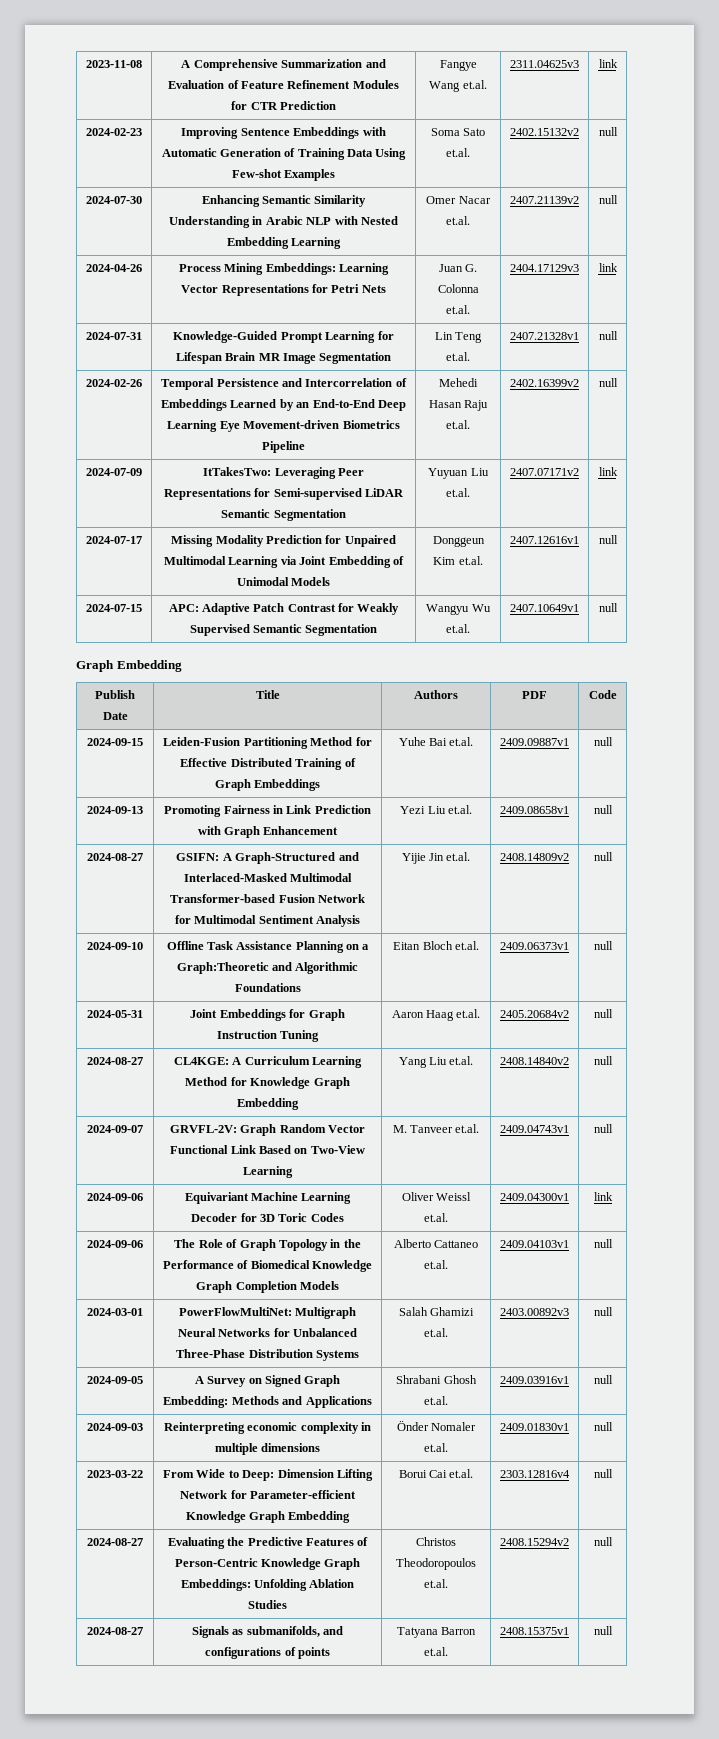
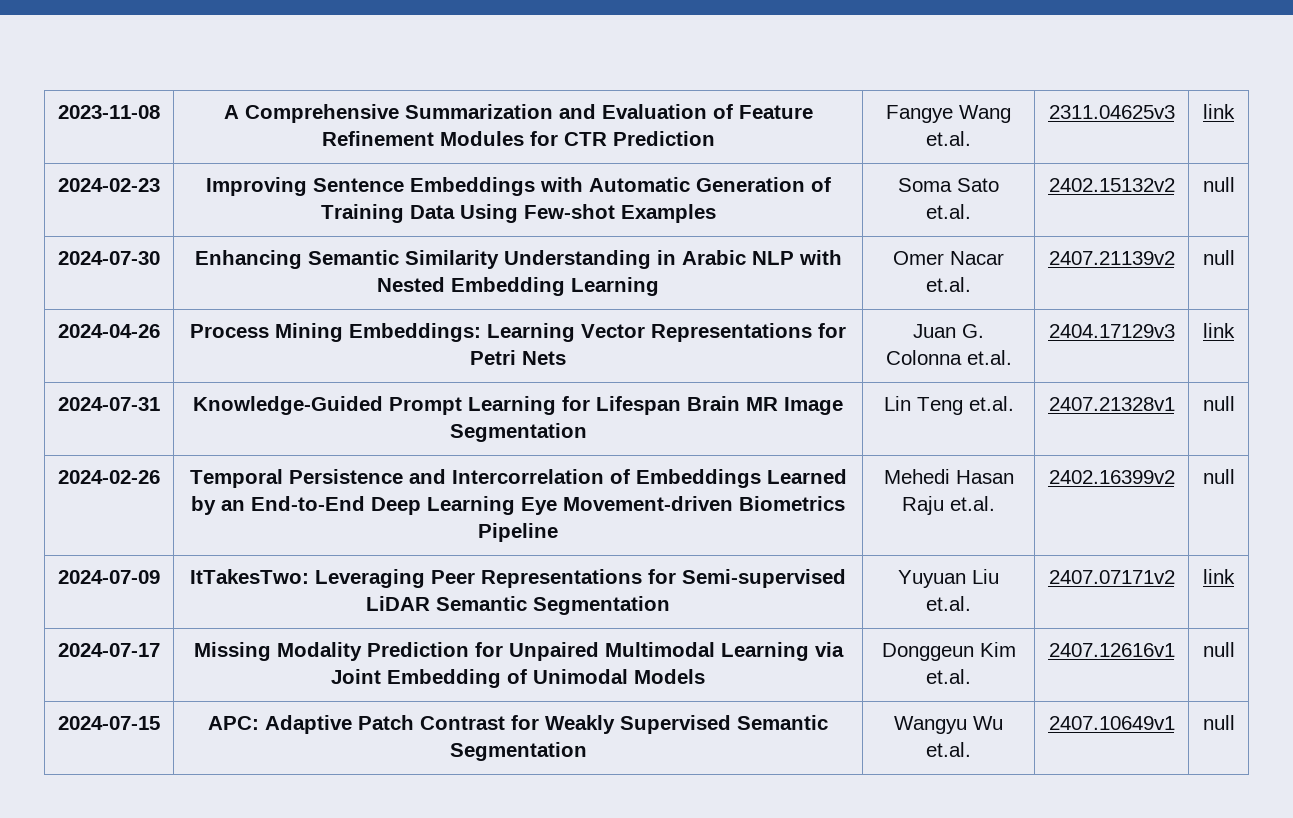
[76,660,182,672] [95,690,135,699] [102,712,128,720] [255,690,280,699] [414,690,458,699] [522,691,547,699] [588,690,617,699] [87,738,143,746] [163,737,372,749] [180,758,356,770] [214,779,321,791] [398,737,474,746] [500,738,569,746] [593,737,613,746] [87,806,143,814] [164,805,371,817] [197,826,339,838] [400,805,472,814] [500,806,569,814] [593,805,613,814] [87,853,143,861] [176,852,359,864] [183,873,353,882] [170,894,365,903] [174,915,361,927] [401,852,471,864] [500,853,569,861] [593,852,613,861] [87,942,143,950] [166,941,370,953] [176,962,359,974] [234,983,301,992] [393,941,479,950] [500,942,569,950] [593,941,613,950] [87,1010,143,1018] [190,1009,345,1021] [216,1030,320,1042] [391,1009,481,1021] [500,1010,569,1018] [593,1009,613,1018] [87,1057,143,1065] [173,1056,363,1068] [185,1077,350,1089] [237,1098,299,1110] [398,1056,474,1068] [500,1057,569,1065] [593,1056,613,1065] [87,1125,143,1133] [169,1124,366,1136] [170,1145,365,1154] [243,1166,293,1178] [392,1124,480,1133] [500,1125,569,1133] [593,1124,613,1133] [87,1193,143,1201] [184,1192,352,1204] [191,1213,344,1222] [401,1192,472,1201] [424,1213,448,1222] [500,1193,569,1201] [593,1192,613,1201] [87,1240,143,1248] [174,1239,361,1251] [162,1260,373,1272] [196,1281,339,1293] [393,1239,479,1248] [424,1260,448,1269] [500,1240,569,1248] [593,1239,613,1248] [87,1308,143,1316] [178,1307,357,1319] [177,1328,358,1337] [176,1349,359,1361] [398,1307,475,1316] [424,1328,448,1337] [500,1308,569,1316] [593,1307,613,1316] [87,1376,143,1384] [194,1375,341,1387] [163,1396,372,1408] [396,1375,477,1384] [424,1396,448,1405] [500,1376,569,1384] [593,1375,613,1384] [87,1423,143,1431] [163,1422,372,1434] [214,1443,321,1455] [396,1421,477,1431] [424,1443,448,1452] [500,1423,569,1431] [593,1422,613,1431] [87,1470,143,1478] [163,1469,373,1481] [180,1490,356,1499] [185,1511,351,1523] [398,1469,474,1478] [500,1470,570,1478] [593,1469,613,1478] [87,1538,143,1546] [167,1537,369,1549] [174,1558,361,1570] [180,1579,355,1591] [248,1600,287,1609] [416,1537,456,1546] [396,1558,476,1570] [424,1579,448,1588] [500,1538,569,1546] [593,1537,613,1546] [87,1627,143,1635] [191,1626,344,1638] [205,1647,330,1659] [396,1627,477,1638] [424,1647,448,1656] [500,1627,569,1635] [593,1626,613,1635] // Graph Embedding // Publish Date | Title | Authors | PDF | Code // 2024-09-15 | Leiden-Fusion Partitioning Method for Effective Distributed Training of Graph Embeddings | Yuhe Bai et.al. | 2409.09887v1 | null // 2024-09-13 | Promoting Fairness in Link Prediction with Graph Enhancement | Yezi Liu et.al. | 2409.08658v1 | null // 2024-08-27 | GSIFN: A Graph-Structured and Interlaced-Masked Multimodal Transformer-based Fusion Network for Multimodal Sentiment Analysis | Yijie Jin et.al. | 2408.14809v2 | null // 2024-09-10 | Offline Task Assistance Planning on a Graph:Theoretic and Algorithmic Foundations | Eitan Bloch et.al. | 2409.06373v1 | null // 2024-05-31 | Joint Embeddings for Graph Instruction Tuning | Aaron Haag et.al. | 2405.20684v2 | null // 2024-08-27 | CL4KGE: A Curriculum Learning Method for Knowledge Graph Embedding | Yang Liu et.al. | 2408.14840v2 | null // 2024-09-07 | GRVFL-2V: Graph Random Vector Functional Link Based on Two-View Learning | M. Tanveer et.al. | 2409.04743v1 | null // 2024-09-06 | Equivariant Machine Learning Decoder for 3D Toric Codes | Oliver Weissl et.al. | 2409.04300v1 | link // 2024-09-06 | The Role of Graph Topology in the Performance of Biomedical Knowledge Graph Completion Models | Alberto Cattaneo et.al. | 2409.04103v1 | null // 2024-03-01 | PowerFlowMultiNet: Multigraph Neural Networks for Unbalanced Three-Phase Distribution Systems | Salah Ghamizi et.al. | 2403.00892v3 | null // 2024-09-05 | A Survey on Signed Graph Embedding: Methods and Applications | Shrabani Ghosh et.al. | 2409.03916v1 | null // 2024-09-03 | Reinterpreting economic complexity in multiple dimensions | Önder Nomaler et.al. | 2409.01830v1 | null // 2023-03-22 | From Wide to Deep: Dimension Lifting Network for Parameter-efficient Knowledge Graph Embedding | Borui Cai et.al. | 2303.12816v4 | null // 2024-08-27 | Evaluating the Predictive Features of Person-Centric Knowledge Graph Embeddings: Unfolding Ablation Studies | Christos Theodoropoulos et.al. | 2408.15294v2 | null // 2024-08-27 | Signals as submanifolds, and configurations of points | Tatyana Barron et.al. | 2408.15375v1 | null -> (1235, 722) none

